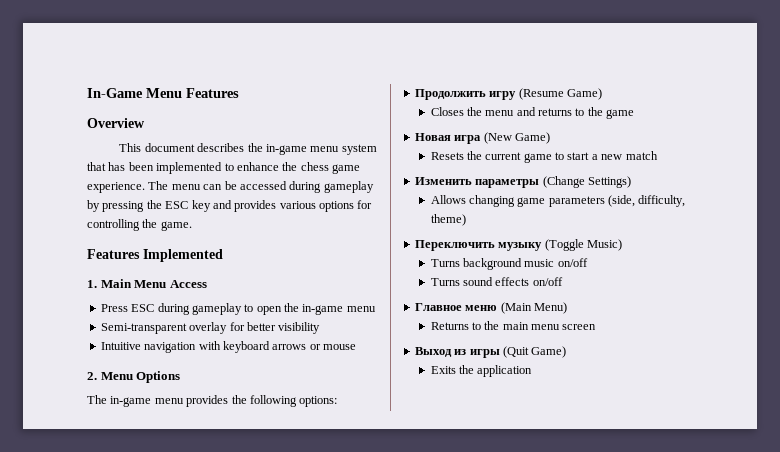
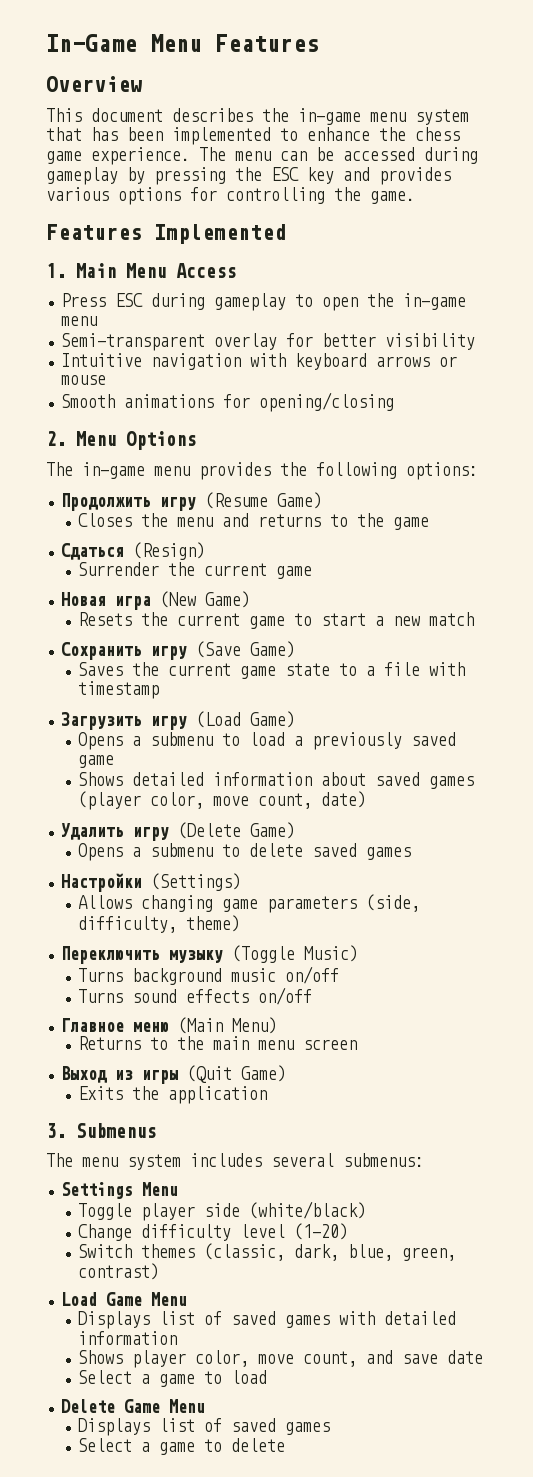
(356, 347) none -> [61,392,395,412] // Smooth animations for opening/closing
(635, 114) none -> [61,542,206,560] [78,562,313,579] // Сдаться (Resign) // Surrender the current game
[414,176,631,188] Изменить параметры (Change Settings) -> [61,641,296,660] [78,662,466,679] [78,681,160,699] [61,711,296,730] [78,732,457,750] [78,755,115,768] [78,772,475,789] [78,791,367,810] [61,822,296,841] [78,843,412,861] [61,873,242,892] Сохранить игру (Save Game) // Saves the current game state to a file with timestamp // Загрузить игру (Load Game) // Opens a submenu to load a previously saved game // Shows detailed information about saved games (player color, move count, date) // Удалить игру (Delete Game) // Opens a submenu to delete saved games // Настройки (Settings)
(533, 371) none -> [46,1123,156,1138] [46,1153,424,1170] [61,1182,179,1199] [78,1201,367,1221] [78,1223,349,1241] [78,1243,457,1261] [78,1263,160,1280] [61,1292,188,1306] [78,1311,457,1329] [78,1331,178,1345] [78,1350,484,1368] [78,1370,268,1387] [61,1399,206,1413] [78,1418,331,1436] [78,1438,286,1455] // 3. Submenus // The menu system includes several submenus: // Settings Menu // Toggle player side (white/black) // Change difficulty level (1-20) // Switch themes (classic, dark, blue, green, contrast) // Load Game Menu // Displays list of saved games with detailed information // Shows player color, move count, and save date // Select a game to load // Delete Game Menu // Displays list of saved games // Select a game to delete

